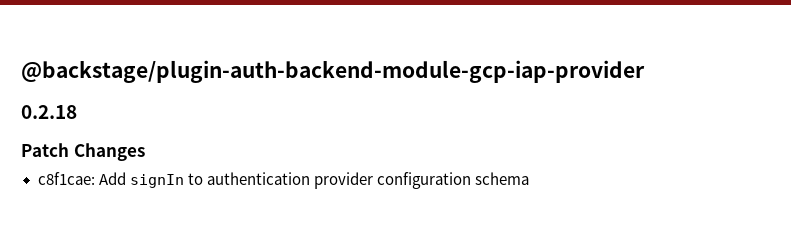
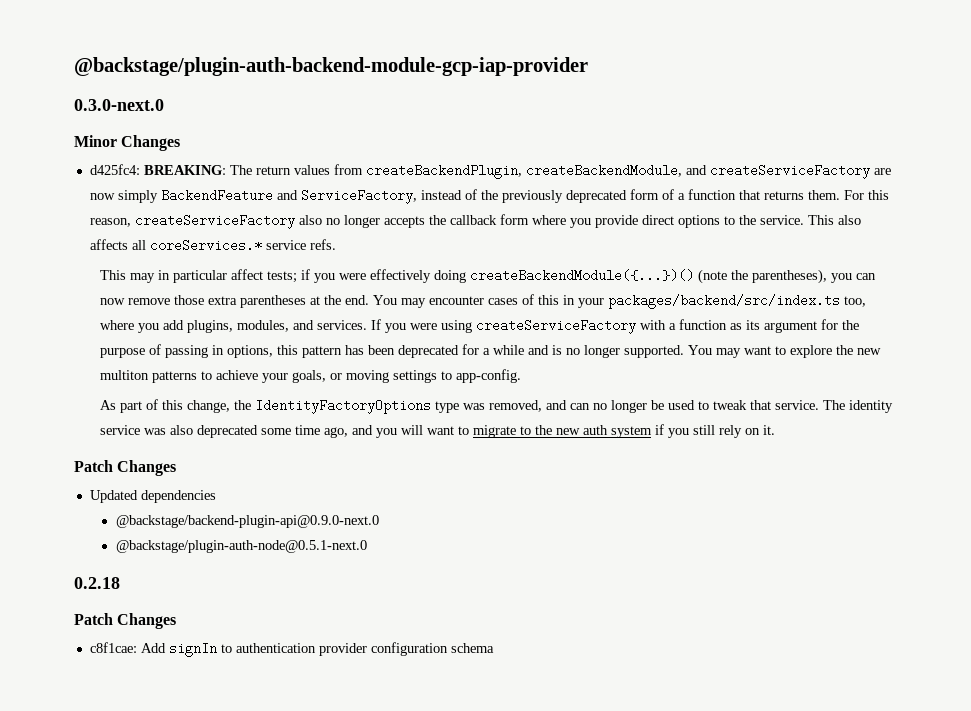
(645, 71) none -> [74,99,164,111] [74,135,181,151] [89,164,891,179] [89,189,889,204] [89,214,861,229] [89,239,336,252] [99,269,876,284] [99,294,866,309] [99,319,859,334] [99,344,881,358] [99,369,521,383] [99,399,893,414] [99,424,775,438] [74,460,177,476] [89,490,216,503] [115,515,379,528] [115,540,367,553] // 0.3.0-next.0 // Minor Changes // d425fc4: BREAKING: The return values from createBackendPlugin, createBackendModule, and createServiceFactory are now simply BackendFeature and ServiceFactory, instead of the previously deprecated form of a function that returns them. For this reason, createServiceFactory also no longer accepts the callback form where you provide direct options to the service. This also affects all coreServices.* service refs. // This may in particular affect tests; if you were effectively doing createBackendModule({...})() (note the parentheses), you can now remove those extra parentheses at the end. You may encounter cases of this in your packages/backend/src/index.ts too, where you add plugins, modules, and services. If you were using createServiceFactory with a function as its argument for the purpose of passing in options, this pattern has been deprecated for a while and is no longer supported. You may want to explore the new multiton patterns to achieve your goals, or moving settings to app-config. // As part of this change, the IdentityFactoryOptions type was removed, and can no longer be used to tweak that service. The identity service was also deprecated some time ago, and you will want to migrate to the new auth system if you still rely on it. // Patch Changes // Updated dependencies // @backstage/backend-plugin-api@0.9.0-next.0 // @backstage/plugin-auth-node@0.5.1-next.0

